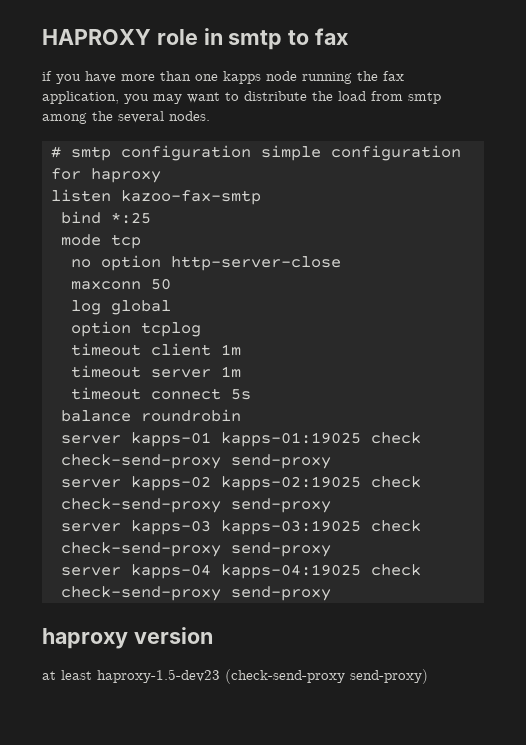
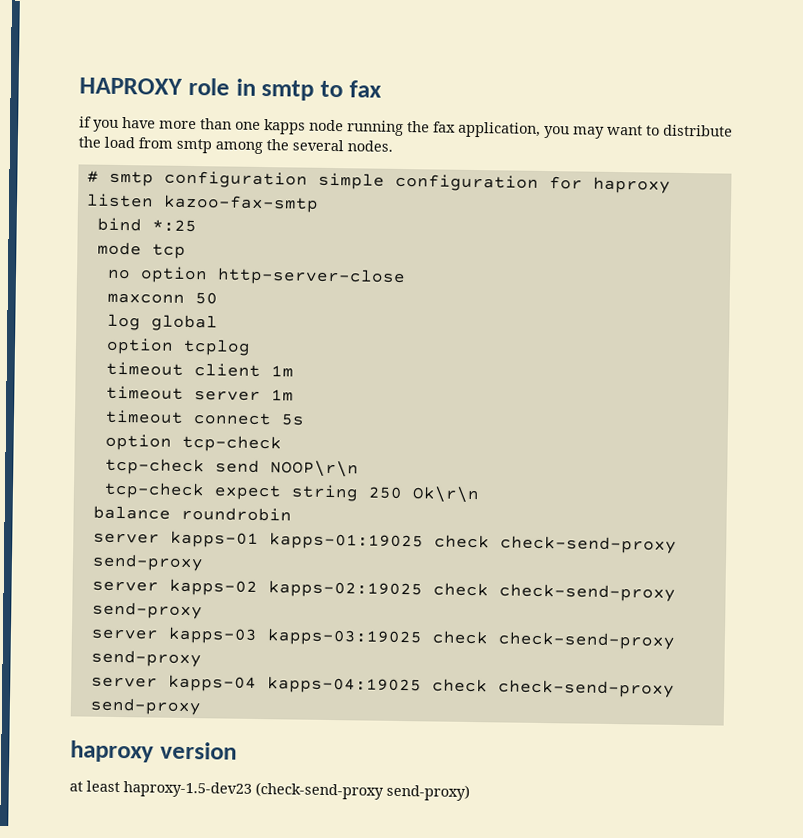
(251, 394) none -> [104,433,282,453] [104,457,359,478] [103,481,480,504] // option tcp-check // tcp-check send NOOP\r\n // tcp-check expect string 250 Ok\r\n

